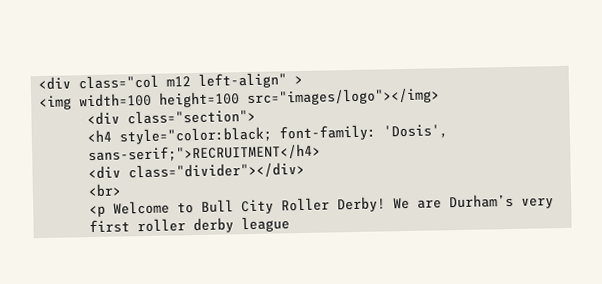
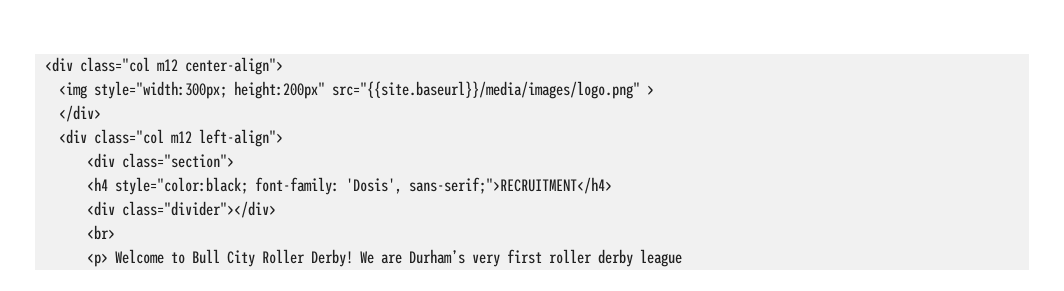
[38,72,304,91] [39,87,441,111] <div class="col m12 left-align" > // <img width=100 height=100 src="images/logo"></img> -> [45,57,284,75] [59,81,655,99] [59,105,102,122] [59,129,284,147] <div class="col m12 center-align"> // <img style="width:300px; height:200px" src="{{site.baseurl}}/media/images/logo.png" > // </div> // <div class="col m12 left-align">
[89,205,107,218] <p -> [87,253,109,267] <p>

